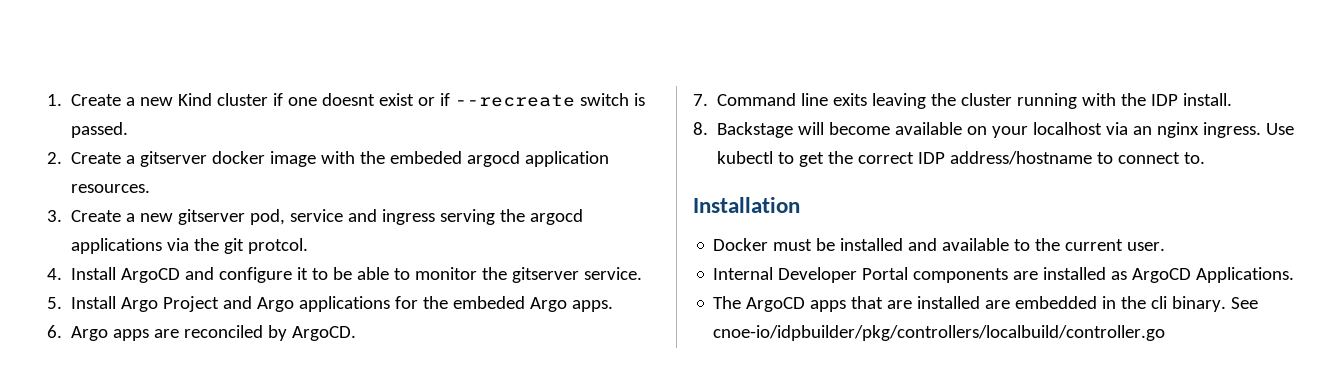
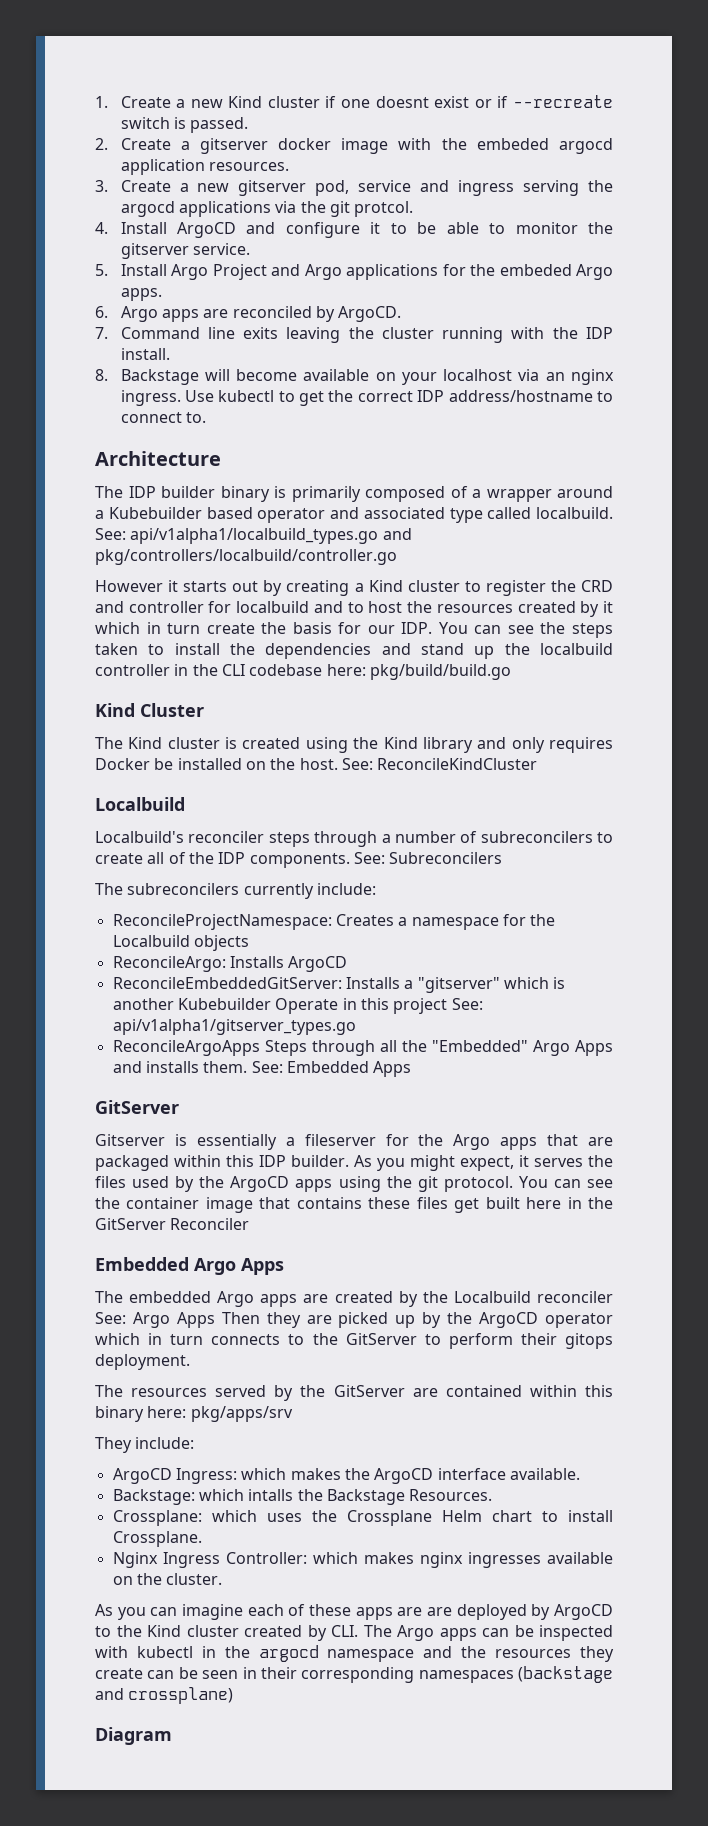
[693,197,800,213] [713,238,1166,251] [713,267,1295,283] [713,296,1259,312] [713,325,1166,341] Installation // Docker must be installed and available to the current user. // Internal Developer Portal components are installed as ArgoCD Applications. // The ArgoCD apps that are installed are embedded in the cli binary. See cnoe-io/idpbuilder/pkg/controllers/localbuild/controller.go -> [95,451,221,466] [95,486,613,502] [95,507,613,523] [95,528,412,544] [95,549,397,565] [95,580,613,596] [95,601,614,617] [95,622,613,638] [95,643,613,659] [95,664,511,680] [95,703,204,717] [95,737,613,753] [95,758,538,770] [95,797,185,811] [95,831,613,847] [95,852,503,868] [95,883,376,899] [112,914,556,930] [112,935,249,951] [112,956,348,972] [112,977,566,993] [112,998,483,1014] [112,1019,356,1035] [112,1040,613,1056] [112,1061,412,1077] [95,1100,179,1114] [95,1134,613,1150] [95,1155,613,1171] [95,1176,613,1192] [95,1197,613,1213] [95,1218,250,1230] [95,1257,284,1275] [95,1291,613,1307] [95,1312,614,1328] [95,1333,613,1349] [95,1354,190,1370] [95,1385,613,1401] [95,1406,293,1422] [95,1437,195,1453] [112,1468,580,1484] [112,1489,493,1505] [112,1510,613,1526] [112,1531,202,1547] [112,1552,614,1568] [112,1573,223,1585] [95,1604,613,1620] [95,1625,613,1641] [95,1645,615,1662] [95,1666,613,1683] [95,1687,234,1704] [95,1727,172,1745] Architecture // The IDP builder binary is primarily composed of a wrapper around a Kubebuilder based operator and associated type called localbuild. See: api/v1alpha1/localbuild_types.go and pkg/controllers/localbuild/controller.go // However it starts out by creating a Kind cluster to register the CRD and controller for localbuild and to host the resources created by it which in turn create the basis for our IDP. You can see the steps taken to install the dependencies and stand up the localbuild controller in the CLI codebase here: pkg/build/build.go // Kind Cluster // The Kind cluster is created using the Kind library and only requires Docker be installed on the host. See: ReconcileKindCluster // Localbuild // Localbuild's reconciler steps through a number of subreconcilers to create all of the IDP components. See: Subreconcilers // The subreconcilers currently include: // ReconcileProjectNamespace: Creates a namespace for the Localbuild objects // ReconcileArgo: Installs ArgoCD // ReconcileEmbeddedGitServer: Installs a "gitserver" which is another Kubebuilder Operate in this project See: api/v1alpha1/gitserver_types.go // ReconcileArgoApps Steps through all the "Embedded" Argo Apps and installs them. See: Embedded Apps // GitServer // Gitserver is essentially a fileserver for the Argo apps that are packaged within this IDP builder. As you might expect, it serves the files used by the ArgoCD apps using the git protocol. You can see the container image that contains these files get built here in the GitServer Reconciler // Embedded Argo Apps // The embedded Argo apps are created by the Localbuild reconciler See: Argo Apps Then they are picked up by the ArgoCD operator which in turn connects to the GitServer to perform their gitops deployment. // The resources served by the GitServer are contained within this binary here: pkg/apps/srv // They include: // ArgoCD Ingress: which makes the ArgoCD interface available. // Backstage: which intalls the Backstage Resources. // Crossplane: which uses the Crossplane Helm chart to install Crossplane. // Nginx Ingress Controller: which makes nginx ingresses available on the cluster. // As you can imagine each of these apps are are deployed by ArgoCD to the Kind cluster created by CLI. The Argo apps can be inspected with kubectl in the argocd namespace and the resources they create can be seen in their corresponding namespaces (backstage and crossplane) // Diagram

